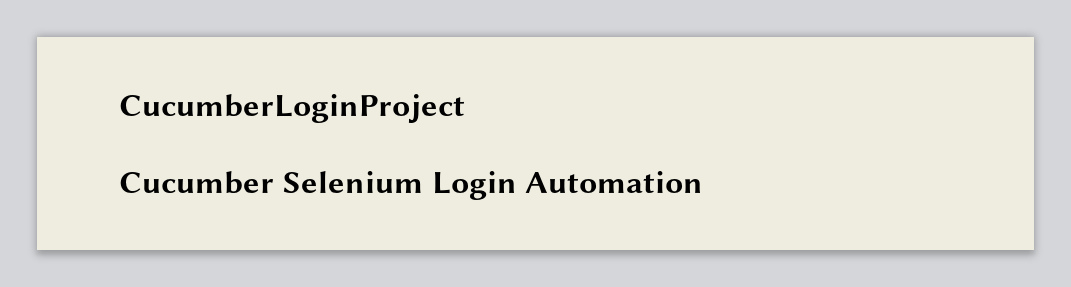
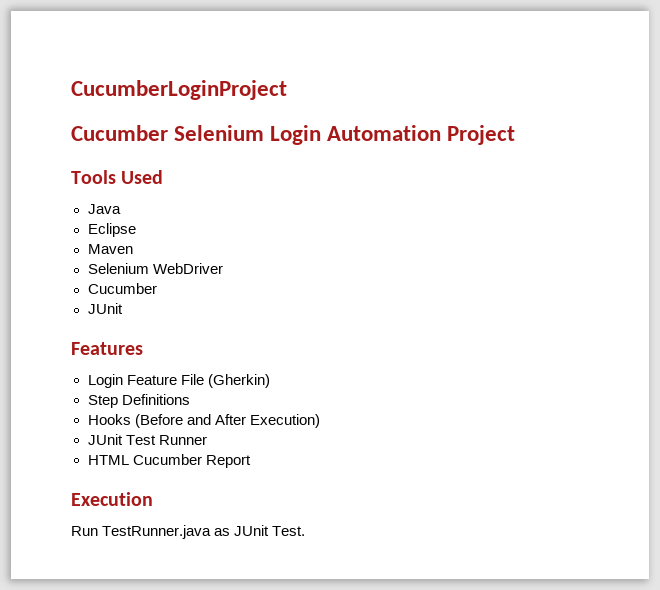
(704, 182) none -> [447,125,516,145] [71,170,164,184] [87,204,121,214] [87,223,136,237] [87,244,133,254] [87,263,223,274] [87,283,157,294] [87,303,123,314] [71,342,143,355] [87,374,270,388] [87,394,190,408] [87,414,320,428] [87,434,207,445] [87,454,251,468] [71,492,153,506] [71,525,306,539] Project // Tools Used // Java // Eclipse // Maven // Selenium WebDriver // Cucumber // JUnit // Features // Login Feature File (Gherkin) // Step Definitions // Hooks (Before and After Execution) // JUnit Test Runner // HTML Cucumber Report // Execution // Run TestRunner.java as JUnit Test.

